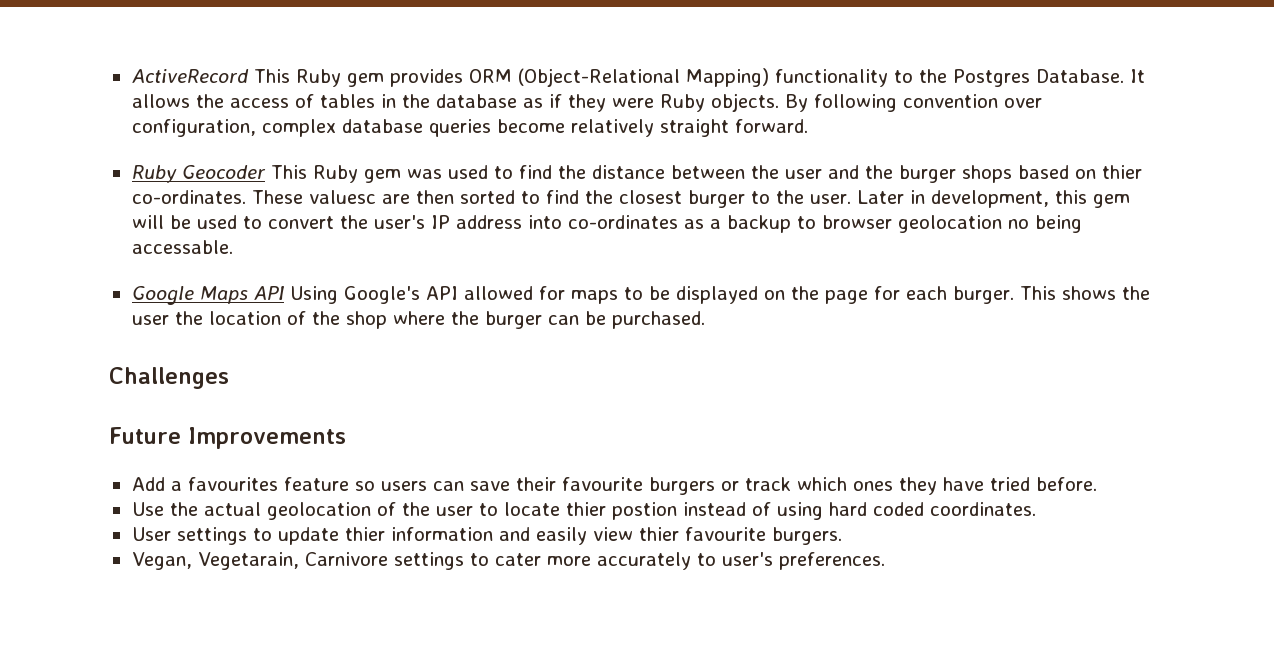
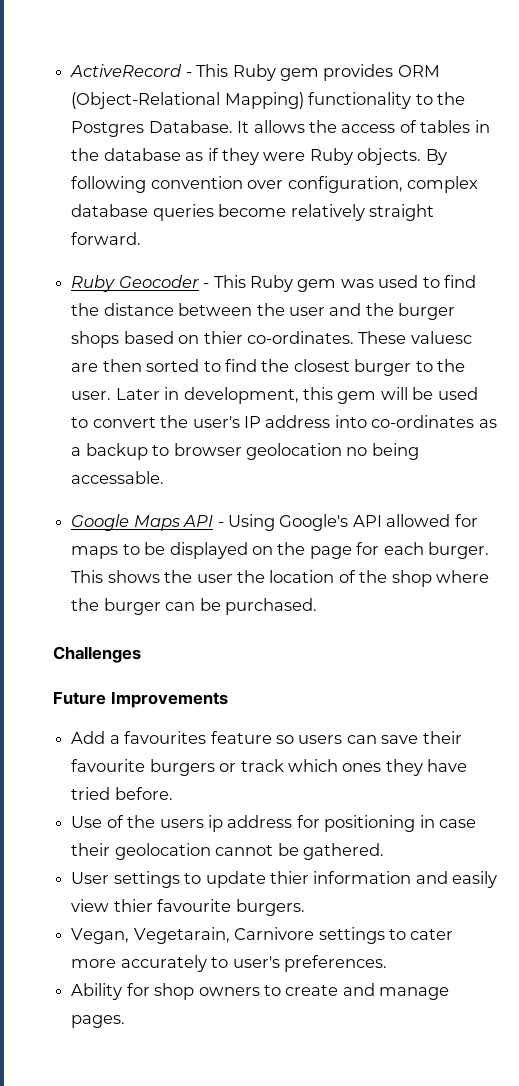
(249, 76) none -> [185,72,192,77] -
(266, 172) none -> [203,283,210,288] -
(284, 293) none -> [217,522,224,527] -
[169,502,1036,520] the actual geolocation of the user to locate thier postion instead of using hard coded coordinates. -> [106,815,477,832] [71,843,384,860] of the users ip address for positioning in case their geolocation cannot be gathered.
(885, 561) none -> [71,983,450,1000] [71,1015,126,1028] // Ability for shop owners to create and manage pages.

